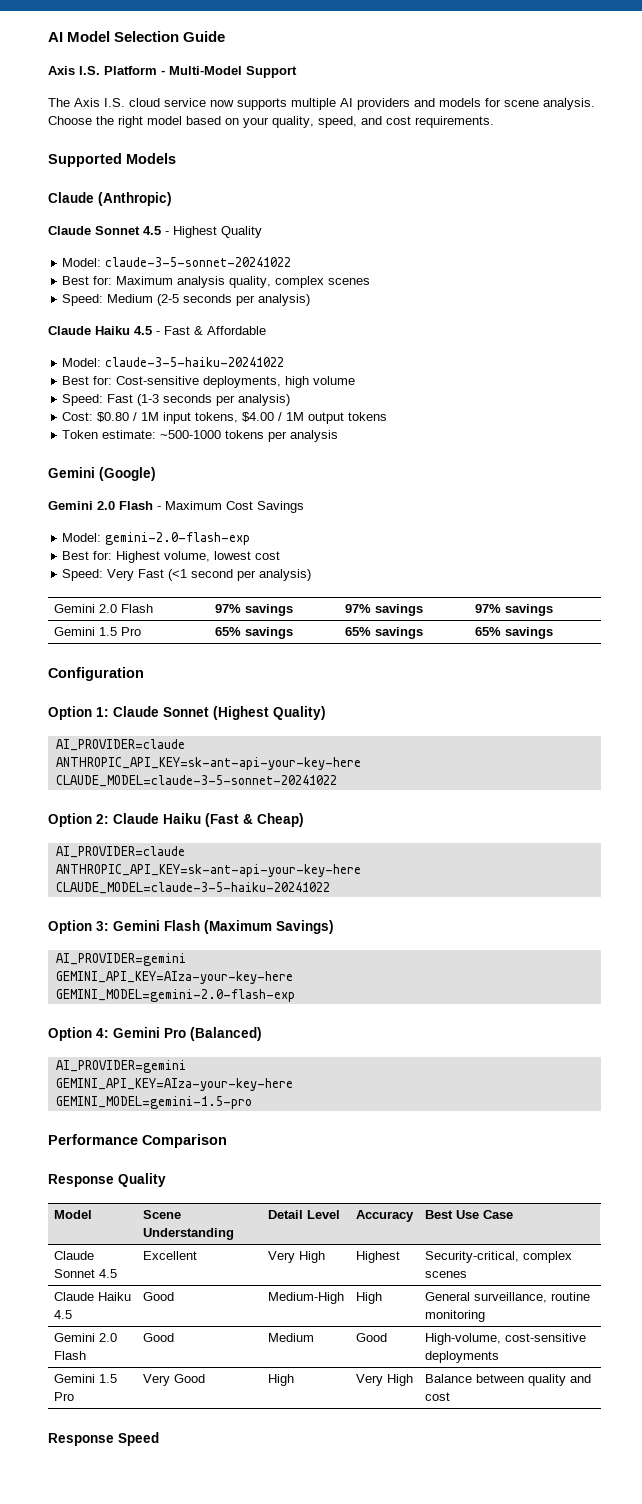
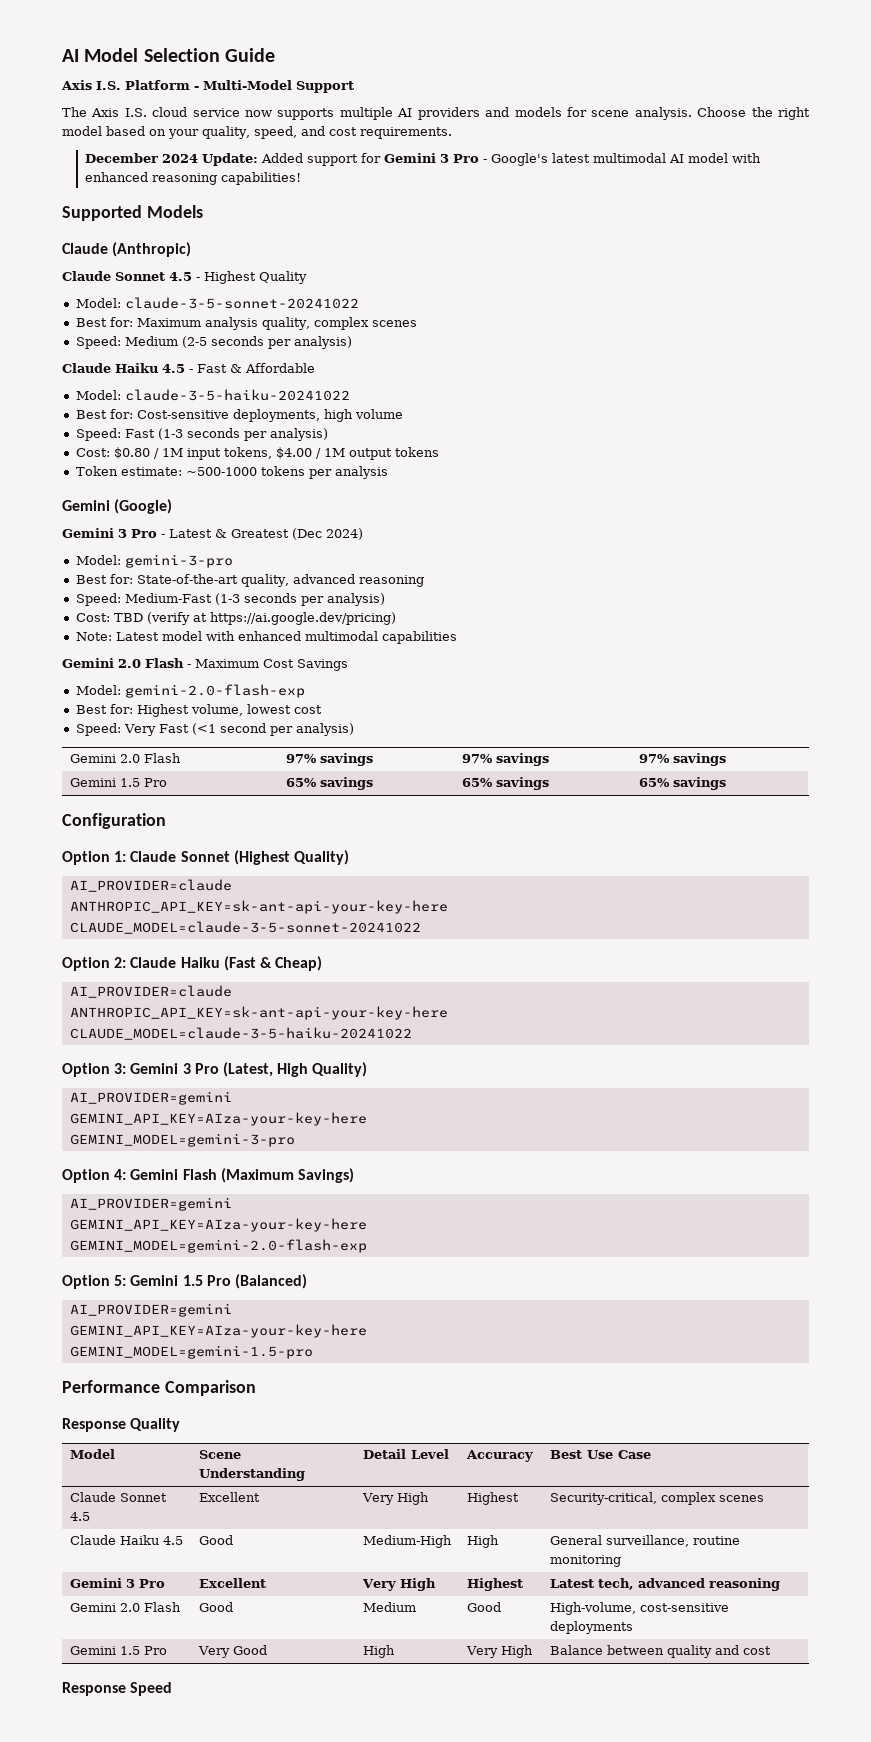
(494, 122) none -> [85,153,762,166] [85,172,302,185] // December 2024 Update: Added support for Gemini 3 Pro - Google's latest multimodal AI model with enhanced reasoning capabilities!
(156, 474) none -> [62,528,363,540] [75,554,233,568] [75,574,424,587] [75,593,385,606] [75,612,396,625] [75,631,457,644] // Gemini 3 Pro - Latest & Greatest (Dec 2024) // Model: gemini-3-pro // Best for: State-of-the-art quality, advanced reasoning // Speed: Medium-Fast (1-3 seconds per analysis) // Cost: TBD (verify at https://ai.google.dev/pricing) // Note: Latest model with enhanced multimodal capabilities
(160, 925) none -> [182,1062,368,1077] [69,1091,232,1105] [69,1112,367,1126] [69,1133,295,1147] [62,1169,179,1183] 3 Pro (Latest, High Quality) // AI_PROVIDER=gemini // GEMINI_API_KEY=AIza-your-key-here // GEMINI_MODEL=gemini-3-pro // Option 4: Gemini
[96,1027,160,1038] 4: Gemini -> [114,1275,203,1286] 5: Gemini 1.5
(485, 1316) none -> [69,1578,165,1588] [198,1578,266,1588] [361,1578,436,1591] [466,1578,523,1591] [549,1578,780,1591] // Gemini 3 Pro | Excellent | Very High | Highest | Latest tech, advanced reasoning

